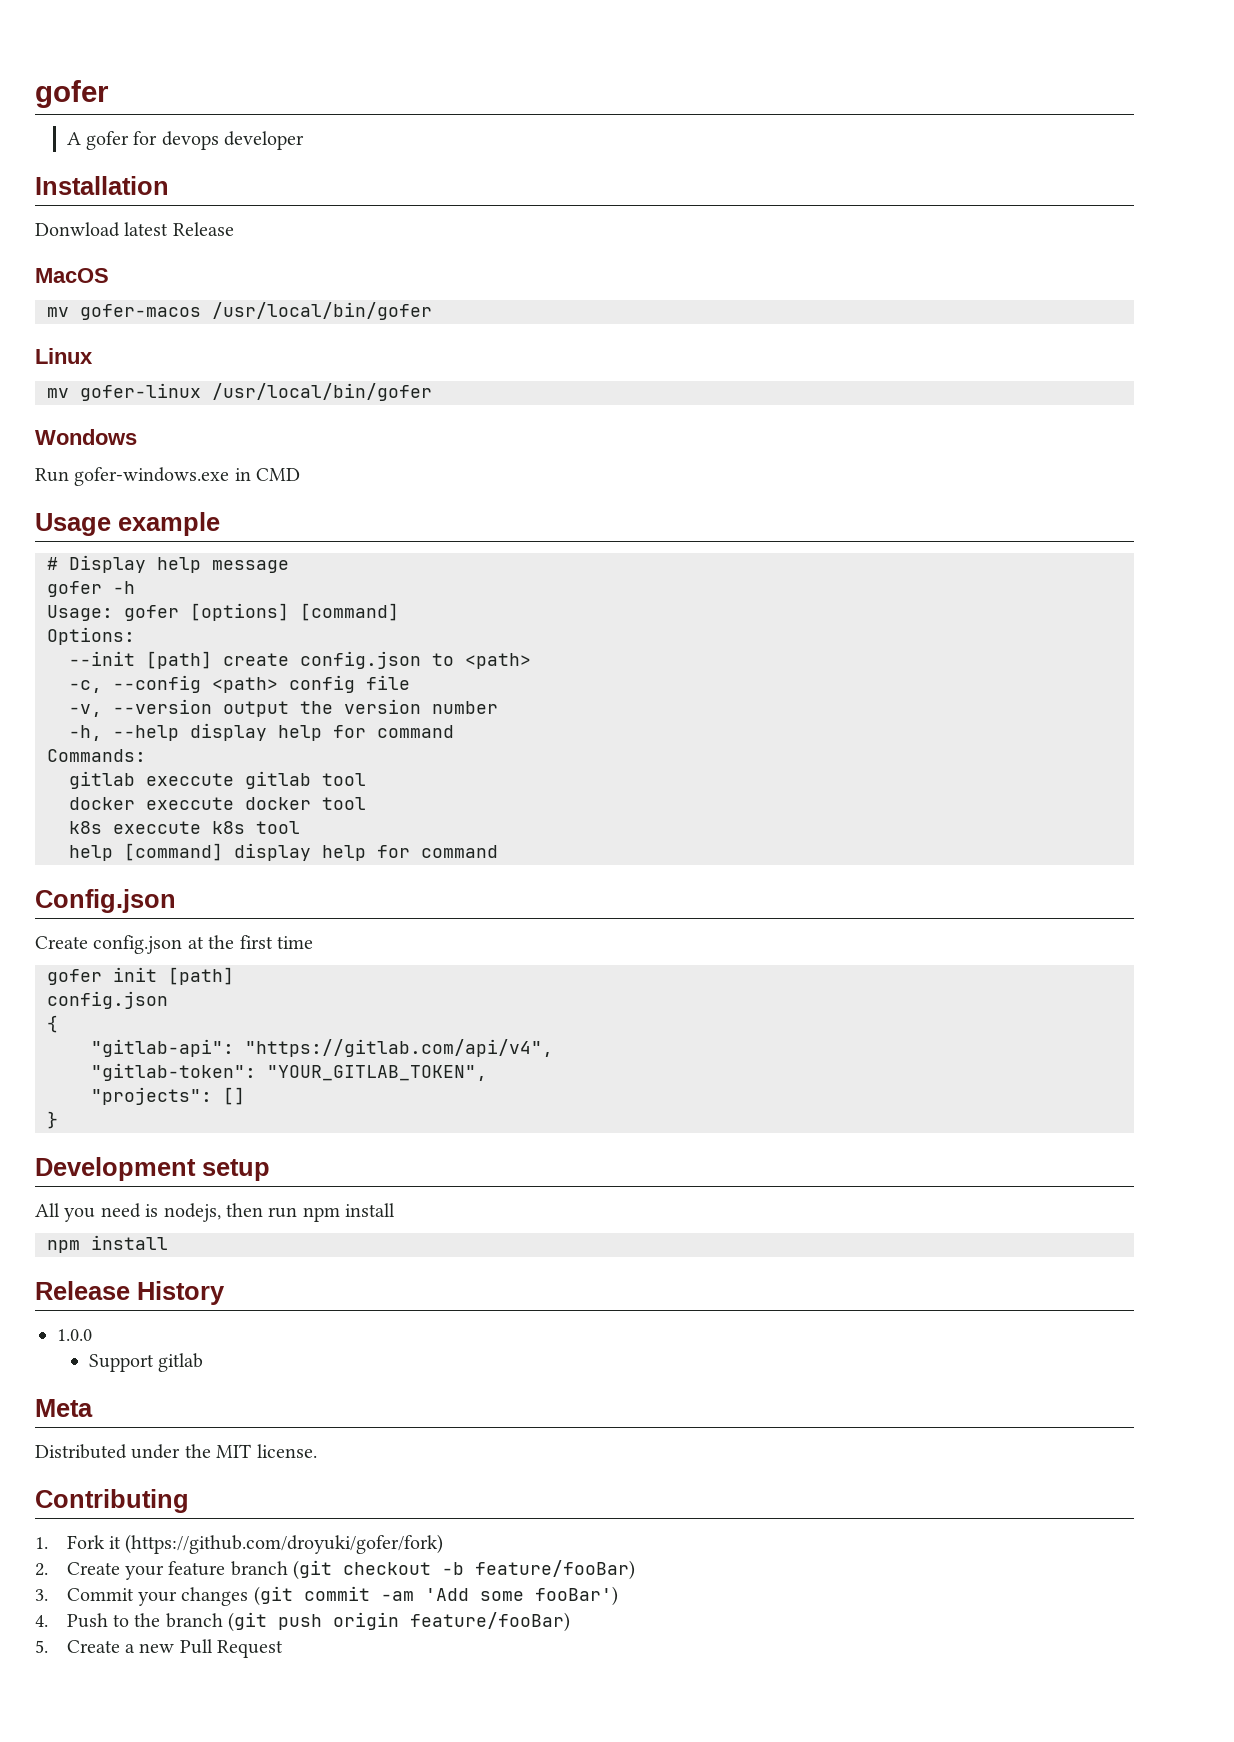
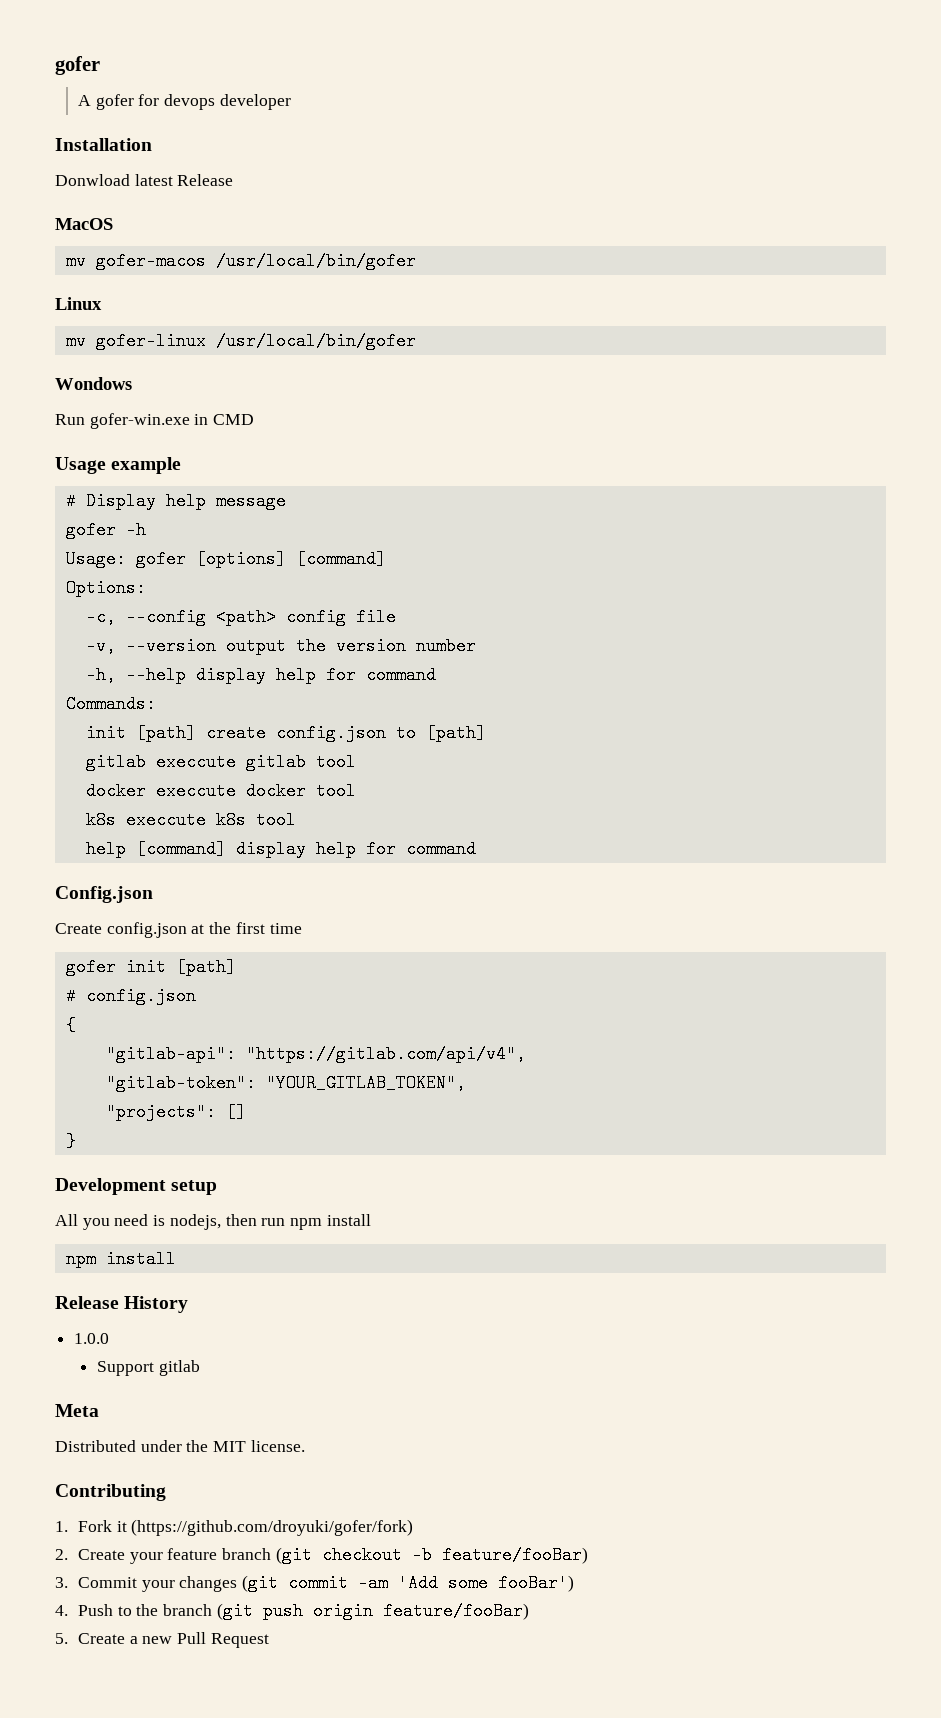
[74,467,230,486] gofer-windows.exe -> [89,413,190,429] gofer-win.exe
[69,651,531,669] // --init [path] create config.json to <path> -> (146, 588) none
(146, 755) none -> [85,724,486,742] // init [path] create config.json to [path]
(234, 976) none -> [65,987,76,1005] #

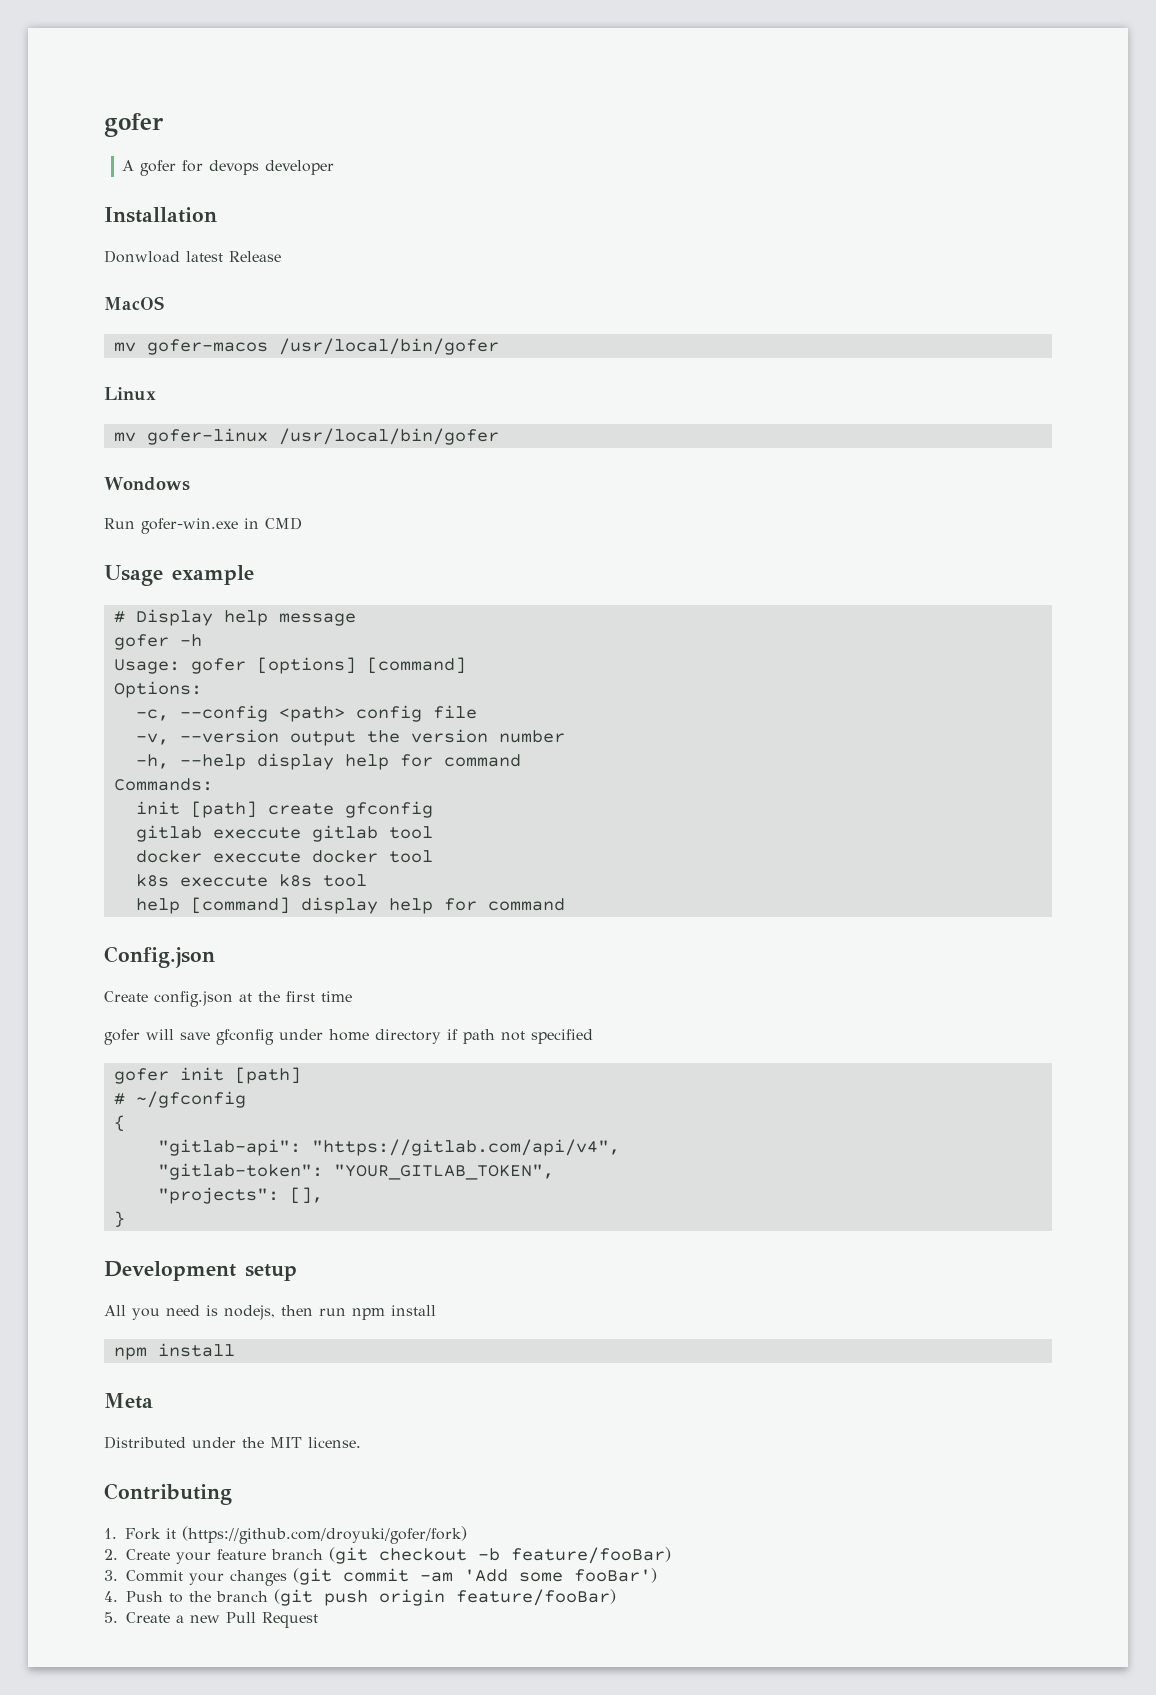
[275,724,486,742] config.json to [path] -> [344,801,433,818] gfconfig
(302, 928) none -> [104,1029,593,1045] // gofer will save gfconfig under home directory if path not specified
[85,987,196,1005] config.json -> [135,1091,246,1108] ~/gfconfig
[225,1103,246,1121] [] -> [289,1187,323,1204] [],
[55,1296,189,1313] [74,1333,110,1344] [97,1360,200,1376] // Release History // 1.0.0 // Support gitlab -> (235, 1350) none

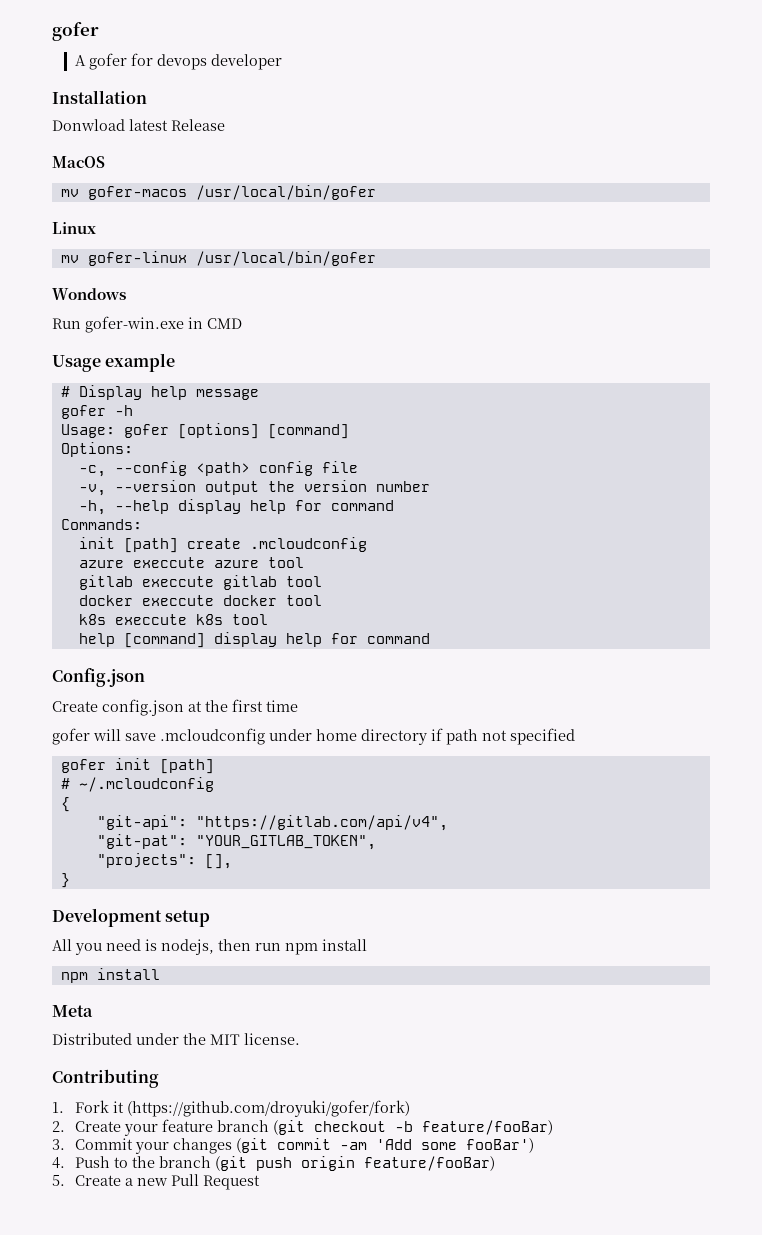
[344,801,433,818] gfconfig -> [249,537,367,552] [78,557,304,568] .mcloudconfig // azure execcute azure tool
[216,1029,274,1045] gfconfig -> [160,728,265,745] .mcloudconfig
[135,1091,246,1108] ~/gfconfig -> [78,777,214,792] ~/.mcloudconfig
[157,1139,301,1156] "gitlab-api": -> [96,815,187,830] "git-api":
[157,1163,323,1180] "gitlab-token": -> [96,834,187,849] "git-pat":

